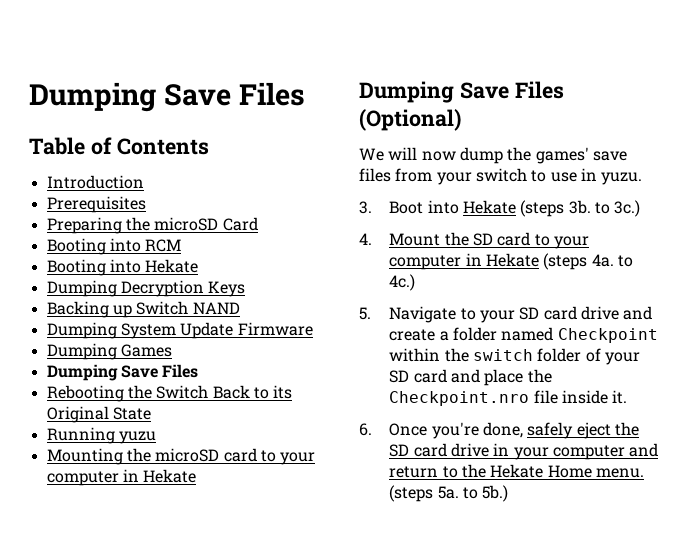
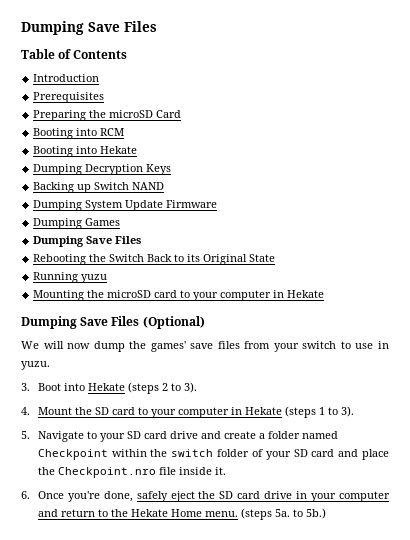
[568,200,641,217] 3b. to 3c.) -> [161,382,197,393] 2 to 3).
[591,254,633,267] [389,274,416,291] 4a. to 4c.) -> [318,406,354,417] 1 to 3).

